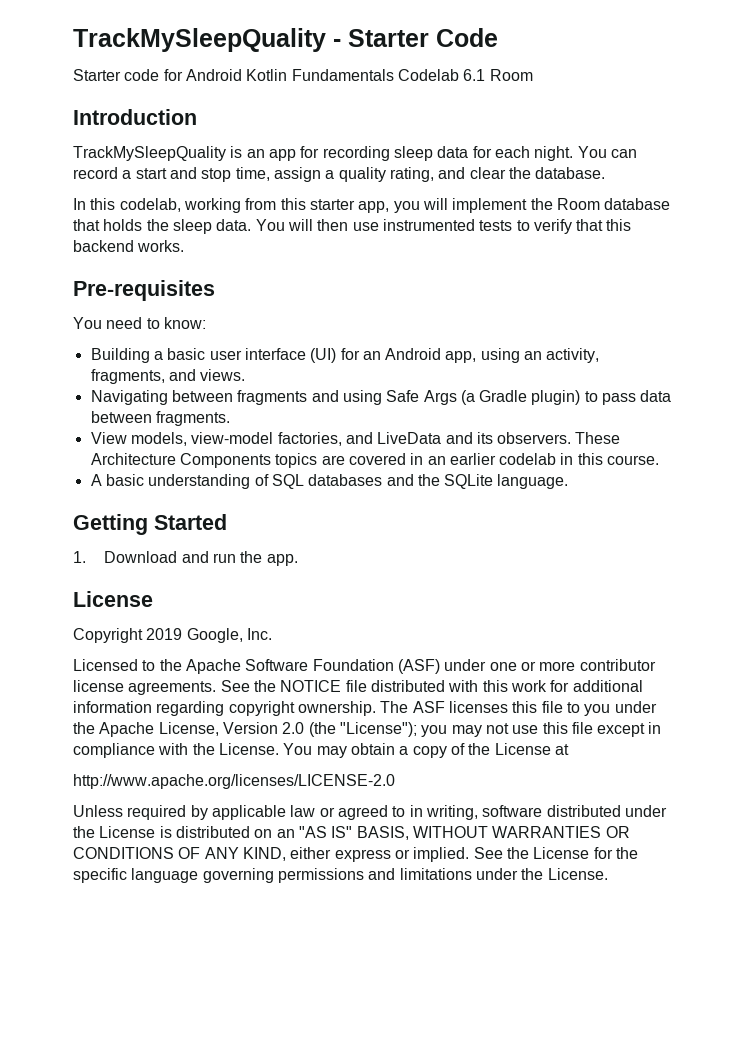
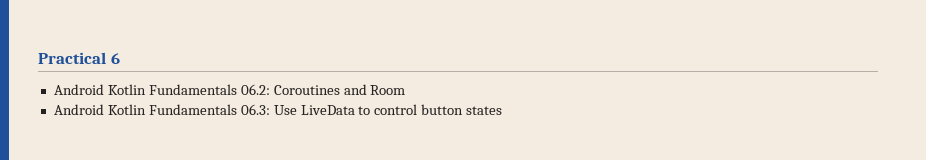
[73,28,498,52] [73,69,533,81] [73,109,197,125] [73,146,637,161] [73,167,606,182] [73,198,671,213] [73,219,632,234] [73,240,185,252] [73,280,215,301] [73,317,206,329] [90,348,600,363] [90,369,246,384] [90,390,672,405] [90,411,230,426] [90,432,621,446] [90,453,660,468] [90,474,569,489] [73,514,227,535] [73,551,298,566] [73,591,153,607] [73,628,272,643] [73,659,656,674] [73,680,643,695] [73,701,657,716] [73,722,662,737] [73,743,569,758] [73,774,395,789] [73,805,667,820] [73,826,630,840] [73,847,638,862] [73,868,608,883] TrackMySleepQuality - Starter Code // Starter code for Android Kotlin Fundamentals Codelab 6.1 Room // Introduction // TrackMySleepQuality is an app for recording sleep data for each night. You can record a start and stop time, assign a quality rating, and clear the database. // In this codelab, working from this starter app, you will implement the Room database that holds the sleep data. You will then use instrumented tests to verify that this backend works. // Pre-requisites // You need to know: // Building a basic user interface (UI) for an Android app, using an activity, fragments, and views. // Navigating between fragments and using Safe Args (a Gradle plugin) to pass data between fragments. // View models, view-model factories, and LiveData and its observers. These Architecture Components topics are covered in an earlier codelab in this course. // A basic understanding of SQL databases and the SQLite language. // Getting Started // 1. Download and run the app. // License // Copyright 2019 Google, Inc. // Licensed to the Apache Software Foundation (ASF) under one or more contributor license agreements. See the NOTICE file distributed with this work for additional information regarding copyright ownership. The ASF licenses this file to you under the Apache License, Version 2.0 (the "License"); you may not use this file except in compliance with the License. You may obtain a copy of the License at // http://www.apache.org/licenses/LICENSE-2.0 // Unless required by applicable law or agreed to in writing, software distributed under the License is distributed on an "AS IS" BASIS, WITHOUT WARRANTIES OR CONDITIONS OF ANY KIND, either express or implied. See the License for the specific language governing permissions and limitations under the License. -> [38,52,120,64] [53,84,406,95] [53,104,503,115] Practical 6 // Android Kotlin Fundamentals 06.2: Coroutines and Room // Android Kotlin Fundamentals 06.3: Use LiveData to control button states

